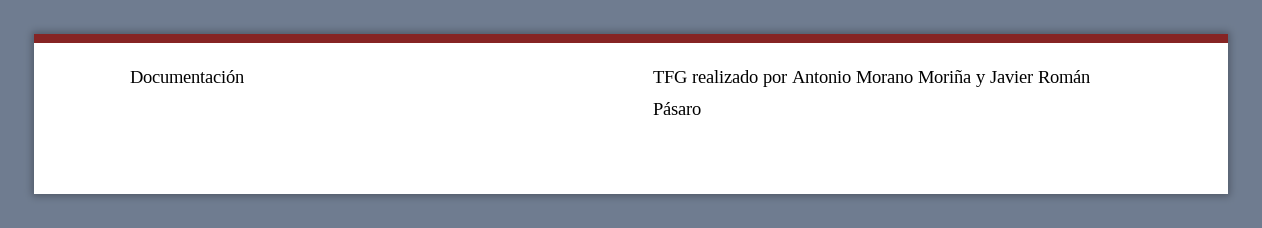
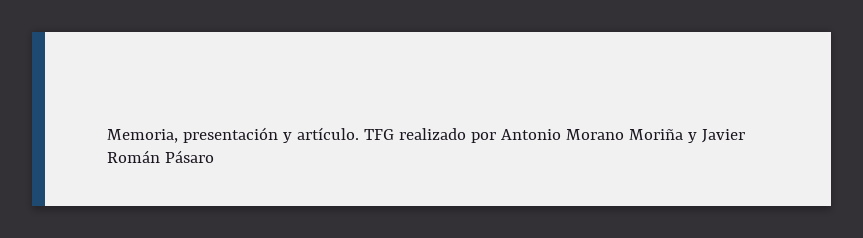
[130,70,244,83] Documentación // -> [107,127,359,143] Memoria, presentación y artículo.

